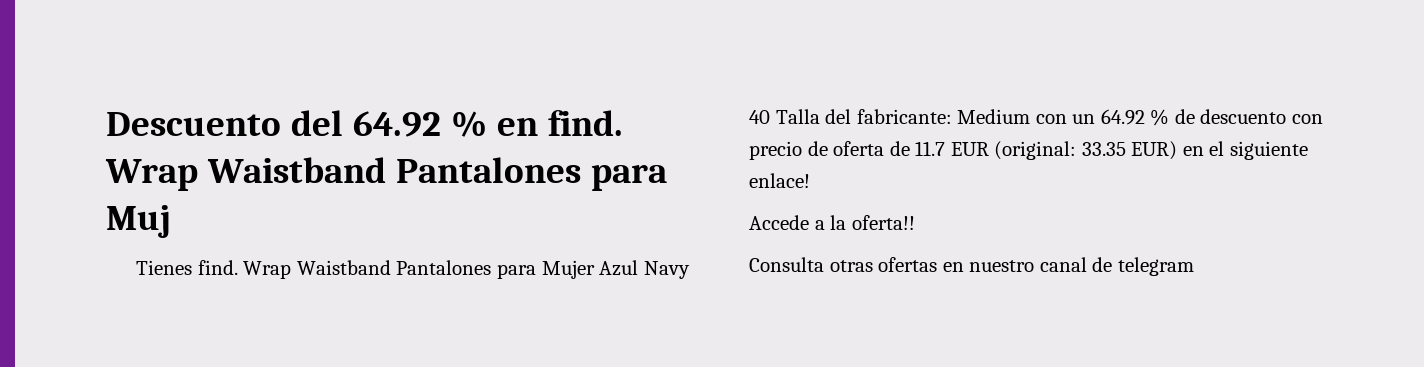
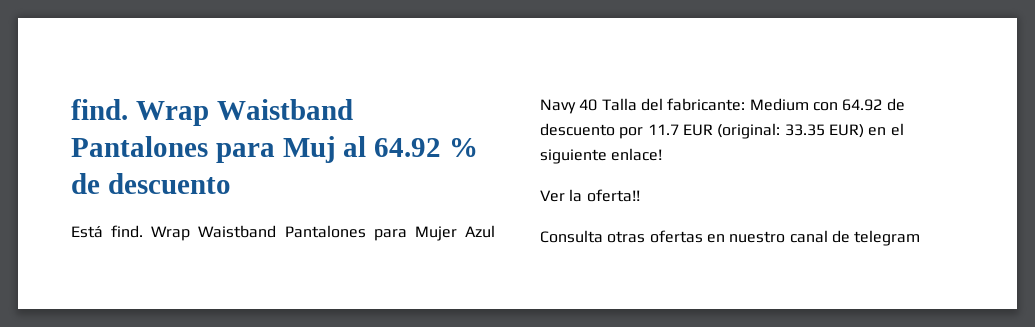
[106,110,538,137] Descuento del 64.92 % en -> (71, 109) none
[136,260,193,275] // Tienes -> [343,136,479,157] [71,173,231,194] [71,226,103,238] al 64.92 % de descuento // Está
[1072,109,1323,126] [749,141,910,160] un 64.92 % de descuento con precio de oferta de -> [842,98,905,111] [540,123,644,139] 64.92 de descuento por
[749,215,825,230] Accede a -> [540,190,565,202] Ver

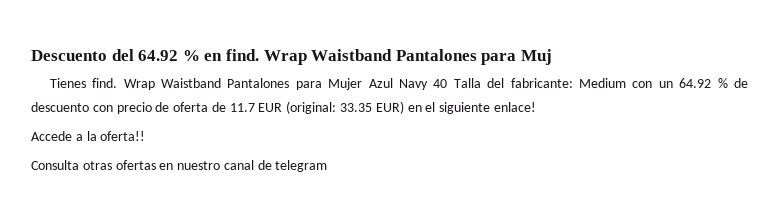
(71, 109) none -> [31,49,223,61] Descuento del 64.92 % en
[343,136,479,157] [71,173,231,194] [71,226,103,238] al 64.92 % de descuento // Está -> [49,78,86,88] // Tienes
[842,98,905,111] [540,123,644,139] 64.92 de descuento por -> [658,78,748,88] [31,102,226,114] un 64.92 % de descuento con precio de oferta de
[540,190,565,202] Ver -> [31,131,83,141] Accede a

